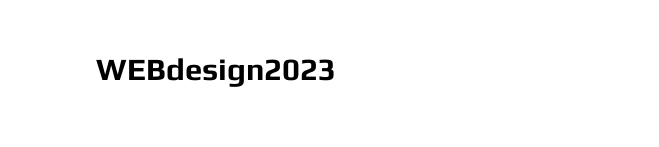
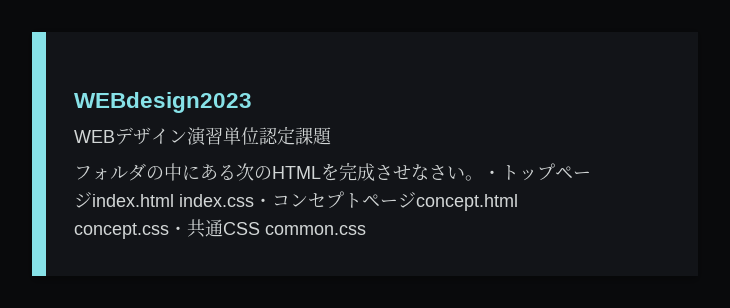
(336, 72) none -> [74,126,332,146] [74,162,591,181] [74,191,518,211] [74,219,366,239] // WEBデザイン演習単位認定課題 // フォルダの中にある次のHTMLを完成させなさい。・トップページindex.html index.css・コンセプトページconcept.html concept.css・共通CSS common.css

